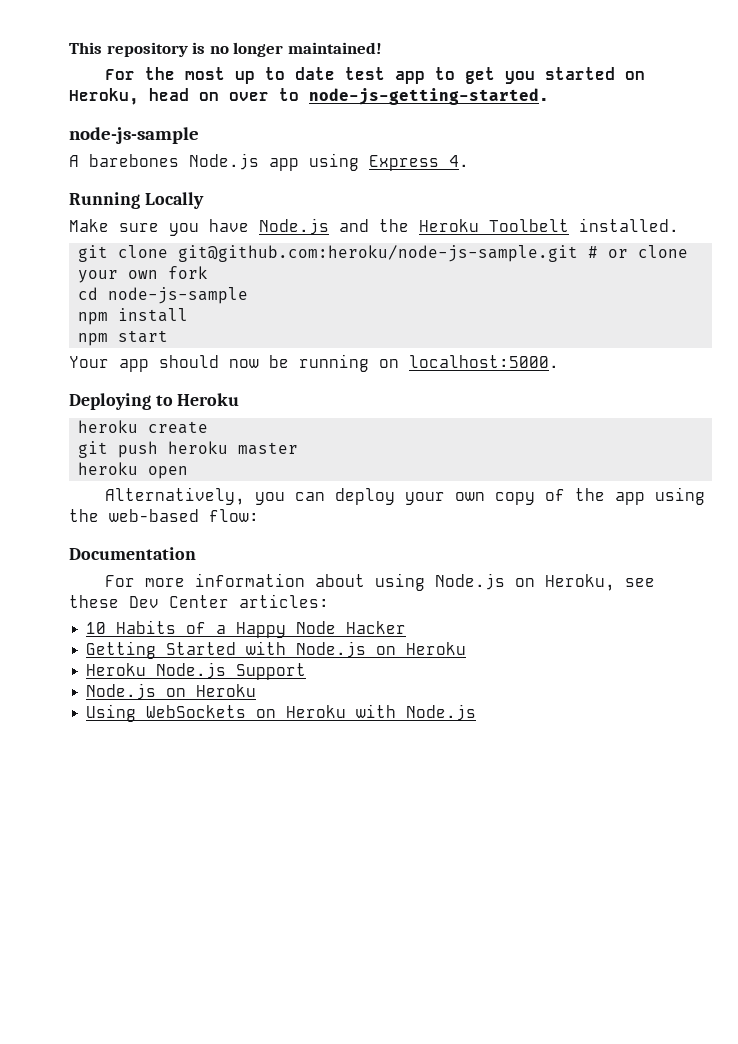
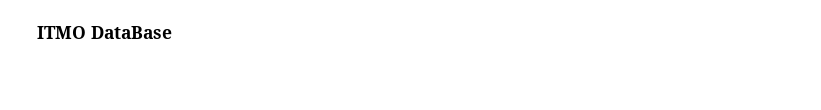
[69,42,382,57] [105,67,646,84] [69,88,549,105] [69,127,199,144] [69,153,469,171] [69,192,204,209] [69,218,679,236] [78,245,689,262] [78,266,209,283] [78,287,249,304] [78,308,189,325] [78,330,169,346] [69,354,559,372] [69,393,240,410] [78,420,209,434] [78,441,299,458] [78,462,189,479] [105,487,706,505] [69,509,259,522] [69,547,196,560] [105,573,656,591] [69,594,329,608] [86,620,407,638] [86,641,467,659] [86,662,307,680] [86,683,257,700] [86,704,477,722] This repository is no longer maintained! // For the most up to date test app to get you started on Heroku, head on over to node-js-getting-started. // node-js-sample // A barebones Node.js app using Express 4. // Running Locally // Make sure you have Node.js and the Heroku Toolbelt installed. // git clone git@github.com:heroku/node-js-sample.git # or clone your own fork // cd node-js-sample // npm install // npm start // Your app should now be running on localhost:5000. // Deploying to Heroku // heroku create // git push heroku master // heroku open // Alternatively, you can deploy your own copy of the app using the web-based flow: // Documentation // For more information about using Node.js on Heroku, see these Dev Center articles: // 10 Habits of a Happy Node Hacker // Getting Started with Node.js on Heroku // Heroku Node.js Support // Node.js on Heroku // Using WebSockets on Heroku with Node.js -> [37,26,172,39] ITMO DataBase

